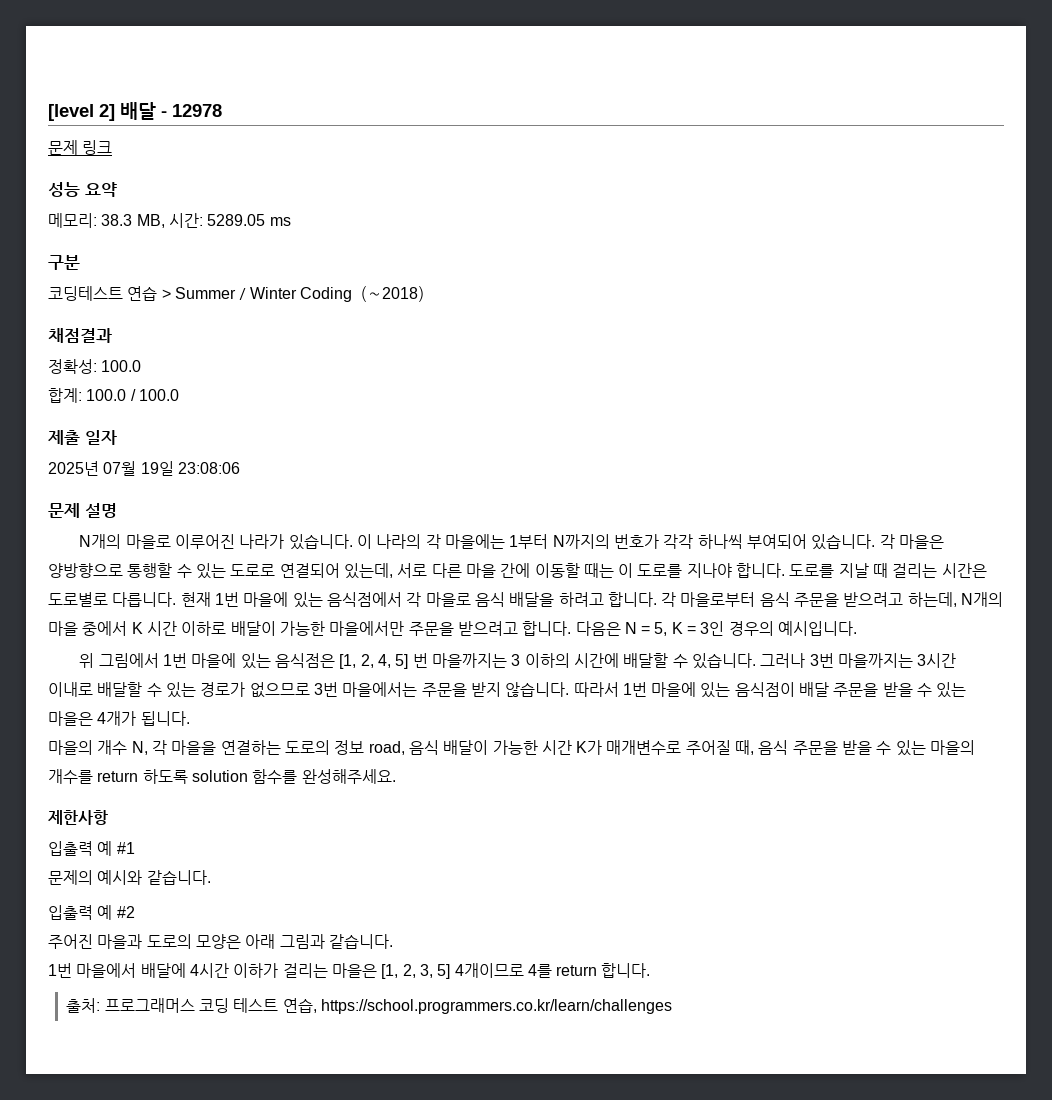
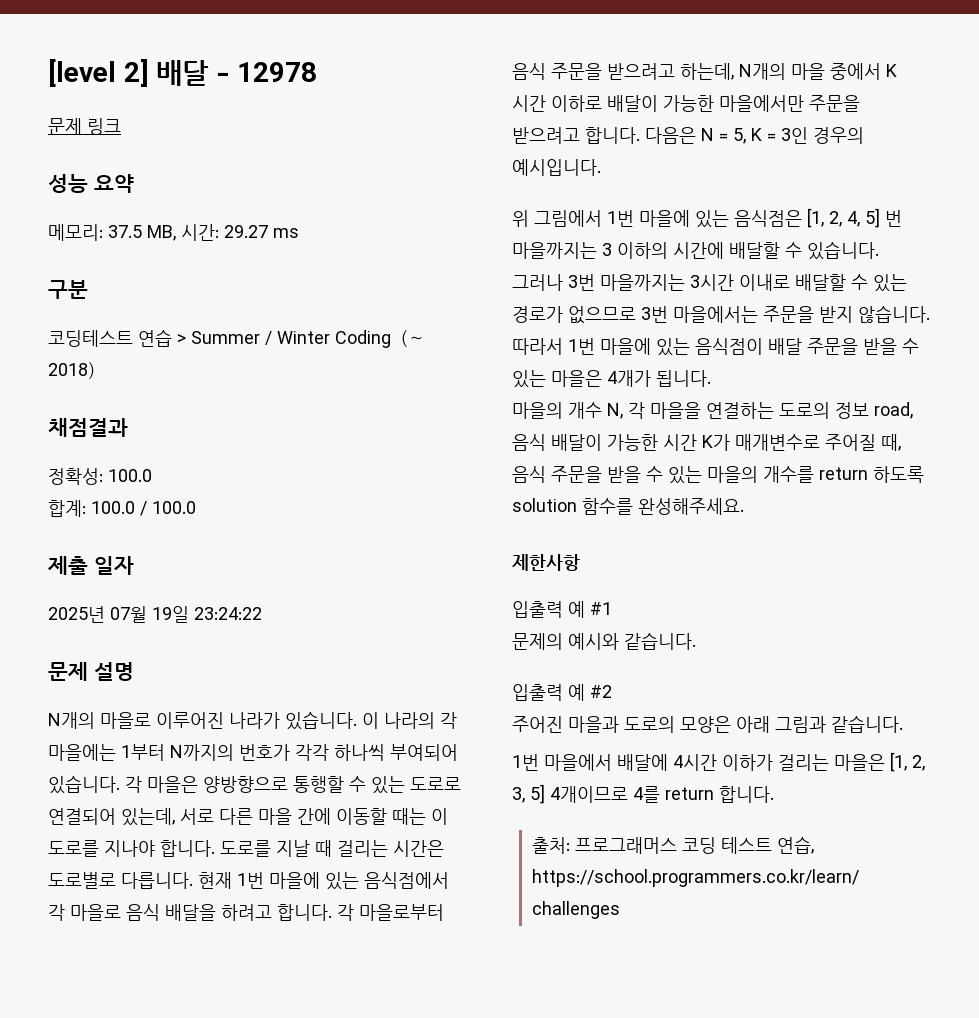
[101,214,133,226] 38.3 -> [108,225,142,238] 37.5
[207,214,266,226] 5289.05 -> [224,225,268,238] 29.27
[177,462,240,474] 23:08:06 -> [194,607,262,620] 23:24:22

